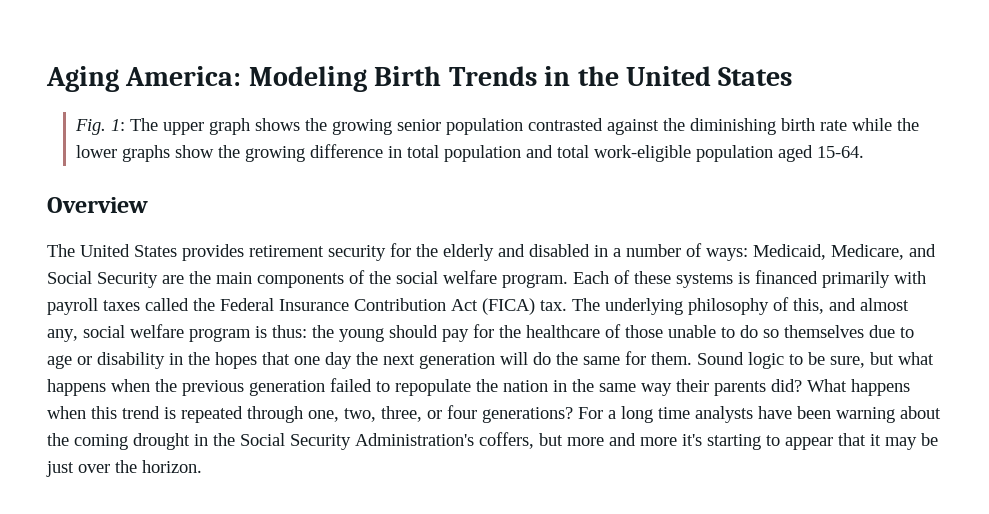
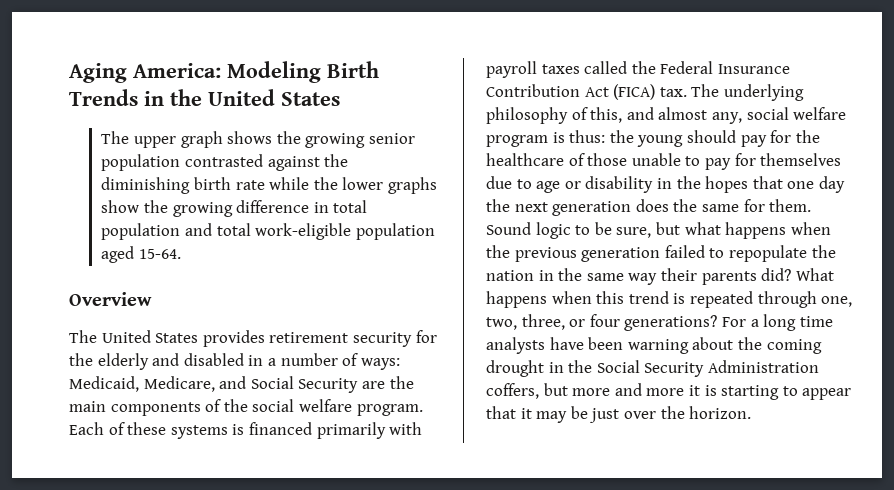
[75,119,126,135] Fig. 1: -> (340, 99) none
[740,325,779,338] do so -> [704,153,756,170] pay for
[500,352,551,365] will do -> [635,199,669,212] does
[355,433,474,446] Administration's -> [707,360,819,373] Administration
[682,434,702,446] it's -> [688,385,717,396] it is

